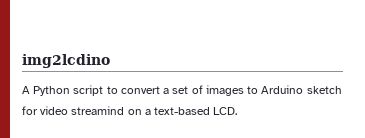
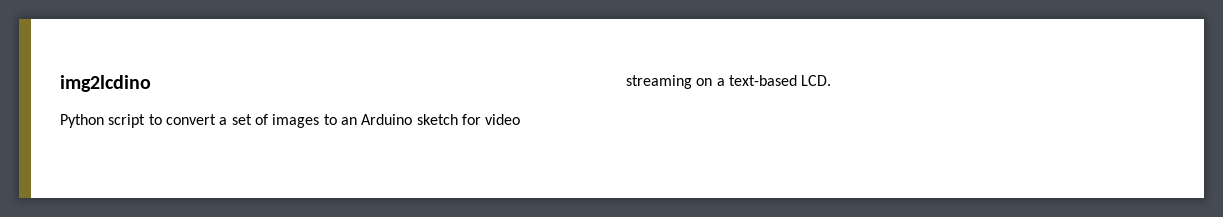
[22,86,30,94] A -> (151, 83) none
(259, 90) none -> [340,117,357,125] an
[71,106,125,115] streamind -> [626,75,692,89] streaming

